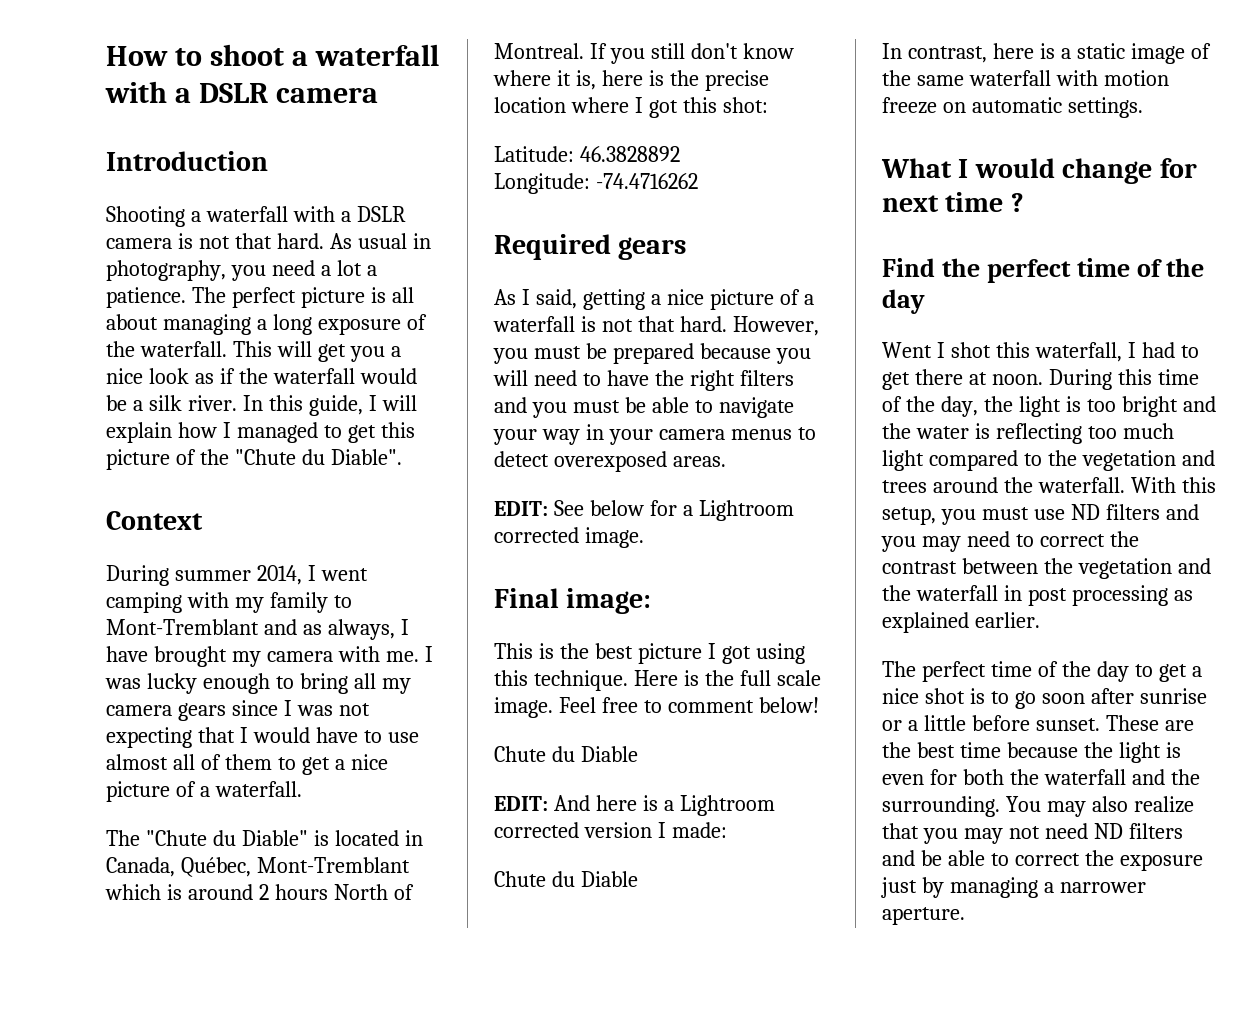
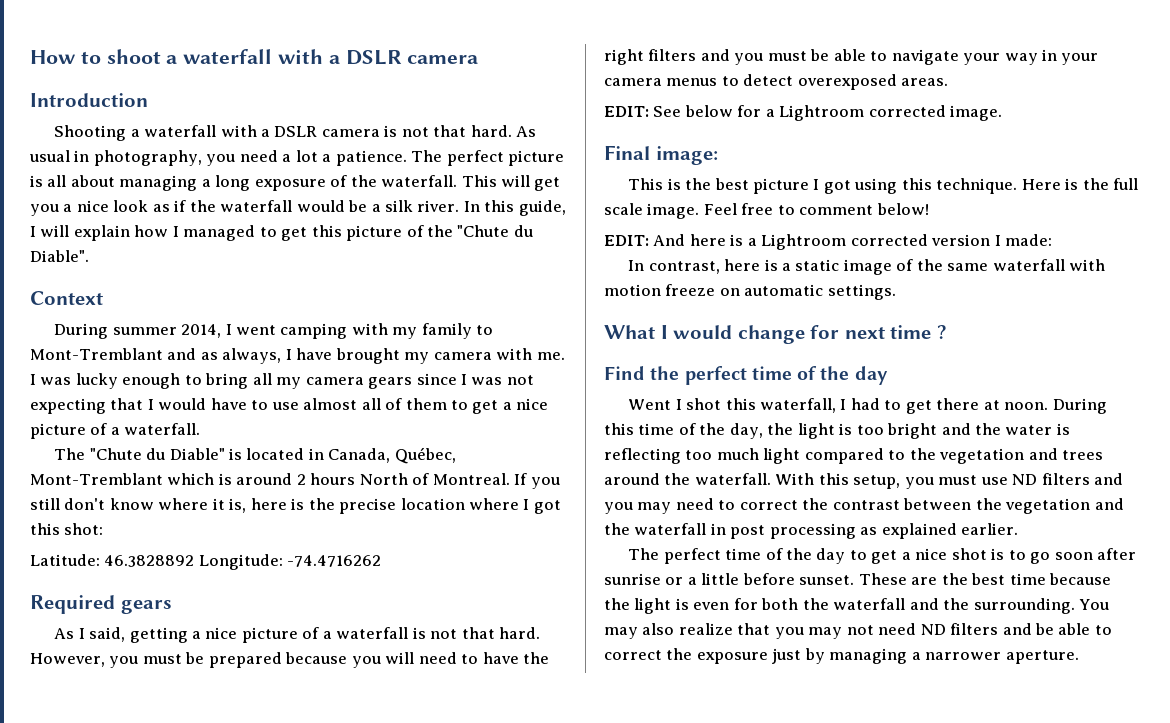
(680, 154) // -> (195, 561) none
[494,746,638,762] // Chute du Diable -> (929, 209) none
[494,871,638,887] // Chute du Diable -> (1053, 240) none

